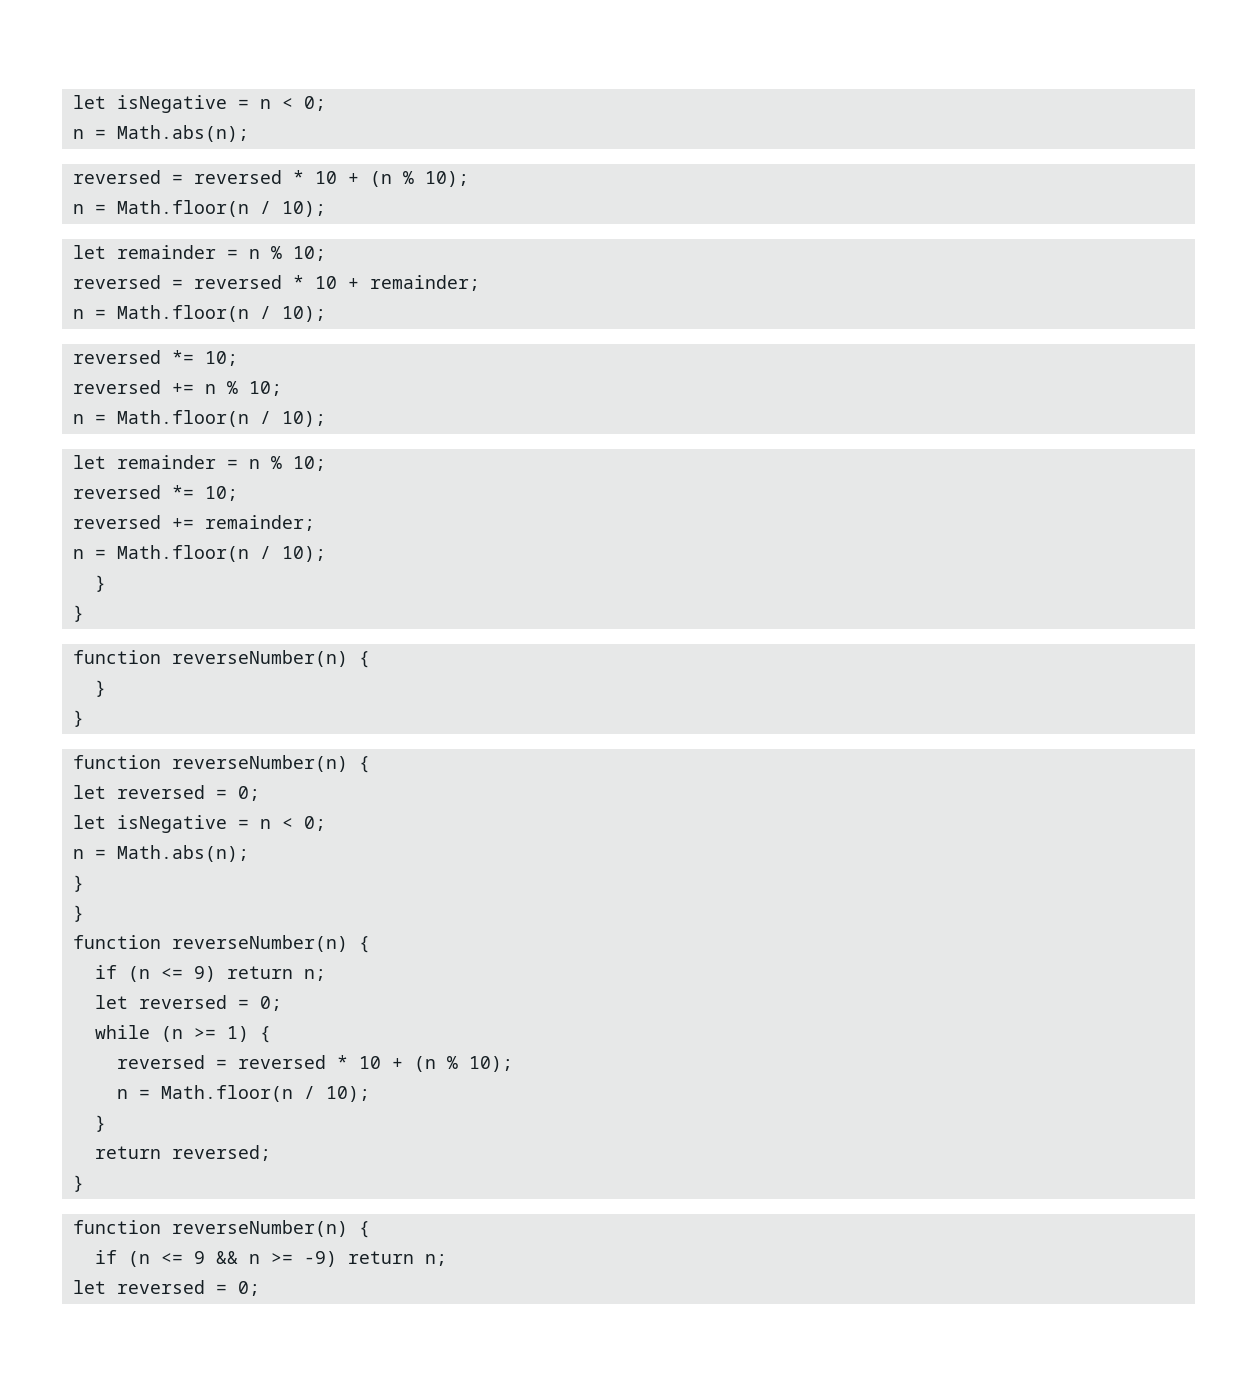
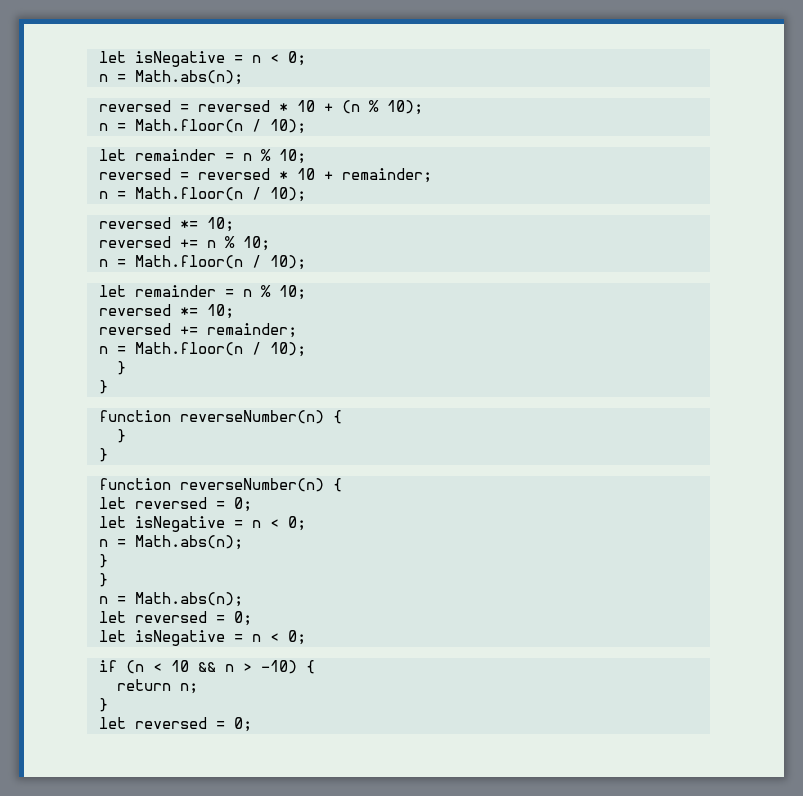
[73,935,371,953] [95,965,327,982] [95,995,283,1011] [95,1025,272,1043] [117,1055,514,1072] [117,1085,371,1102] [95,1115,107,1132] [95,1145,272,1161] [73,1175,85,1192] [73,1220,371,1238] [95,1250,448,1267] function reverseNumber(n) { // if (n <= 9) return n; // let reversed = 0; // while (n >= 1) { // reversed = reversed * 10 + (n % 10); // n = Math.floor(n / 10); // } // return reversed; // } // function reverseNumber(n) { // if (n <= 9 && n >= -9) return n; -> [99,592,243,607] [99,611,252,626] [99,630,306,646] [99,660,315,674] [117,679,198,694] [99,698,108,712] n = Math.abs(n); // let reversed = 0; // let isNegative = n < 0; // if (n < 10 && n > -10) { // return n; // }

